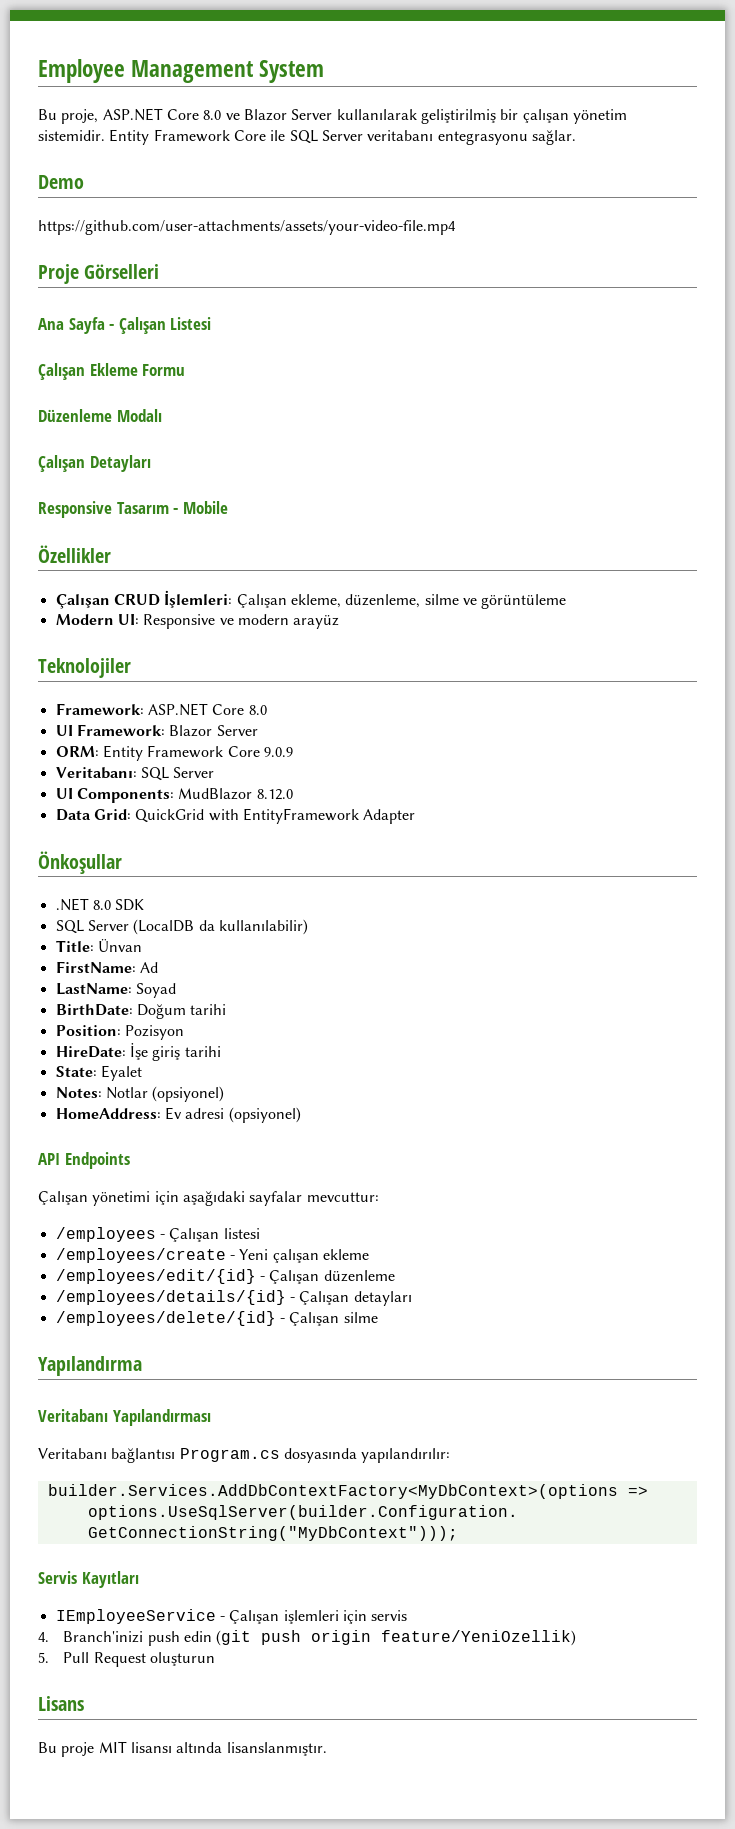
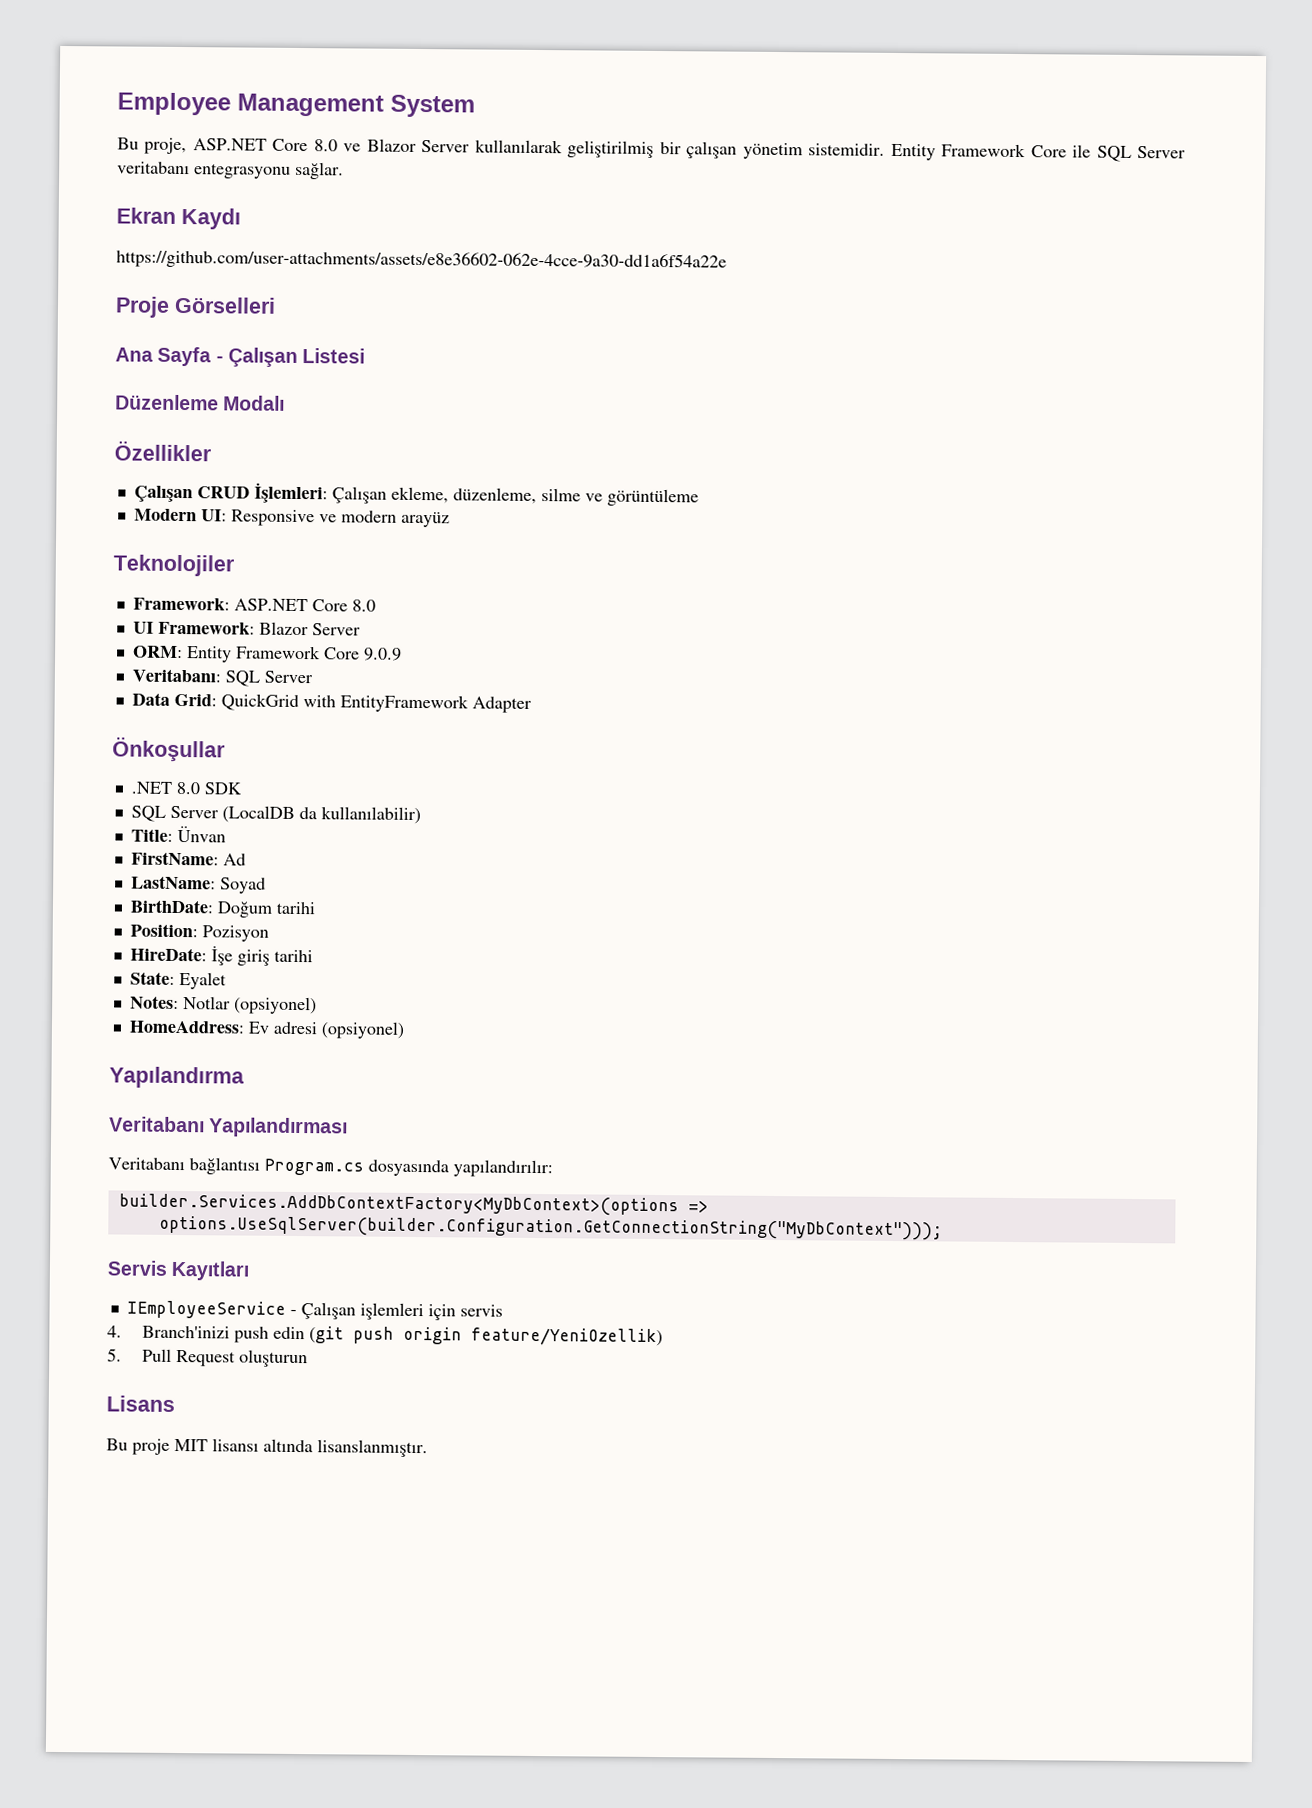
[38,175,84,189] [38,220,456,235] Demo // https://github.com/user-attachments/assets/your-video-file.mp4 -> [116,207,241,230] [116,249,727,272] Ekran Kaydı // https://github.com/user-attachments/assets/e8e36602-062e-4cce-9a30-dd1a6f54a22e
[38,363,186,380] // Çalışan Ekleme Formu -> (366, 356) none
[38,455,151,472] [38,501,228,518] // Çalışan Detayları // Responsive Tasarım - Mobile -> (286, 403) none
[55,788,293,803] // UI Components: MudBlazor 8.12.0 -> (313, 677) none
[38,1152,130,1169] [38,1191,379,1206] [55,1227,260,1242] [55,1248,369,1263] [55,1269,395,1284] [55,1290,412,1306] [55,1311,378,1326] // API Endpoints // Çalışan yönetimi için aşağıdaki sayfalar mevcuttur: // /employees - Çalışan listesi // /employees/create - Yeni çalışan ekleme // /employees/edit/{id} - Çalışan düzenleme // /employees/details/{id} - Çalışan detayları // /employees/delete/{id} - Çalışan silme -> (405, 1030) none

